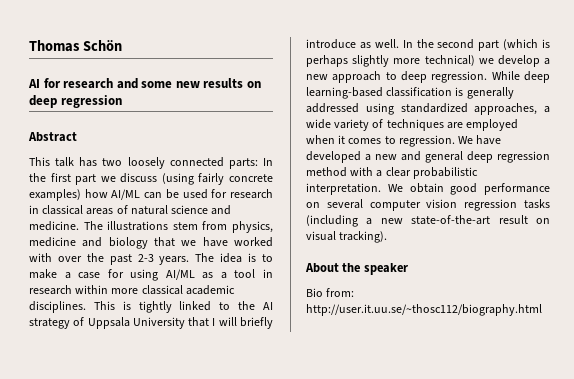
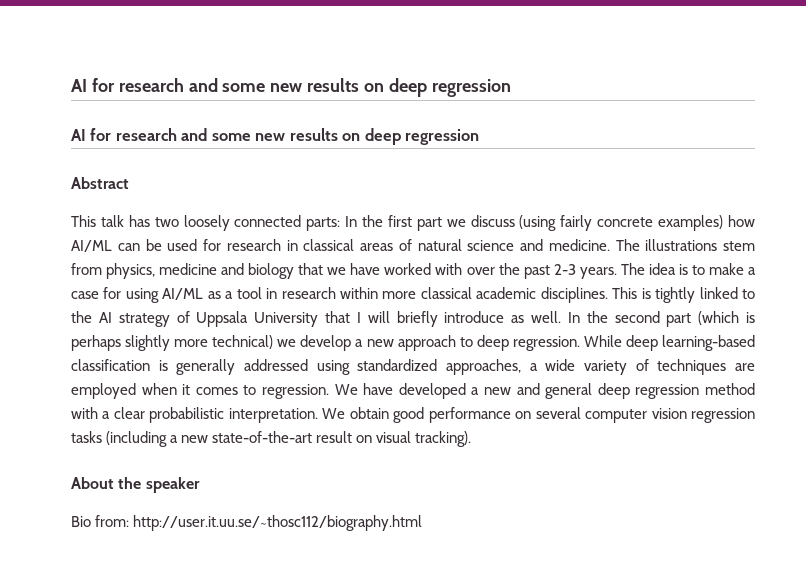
[29,40,122,52] Thomas Schön -> [71,78,511,97] AI for research and some new results on deep regression

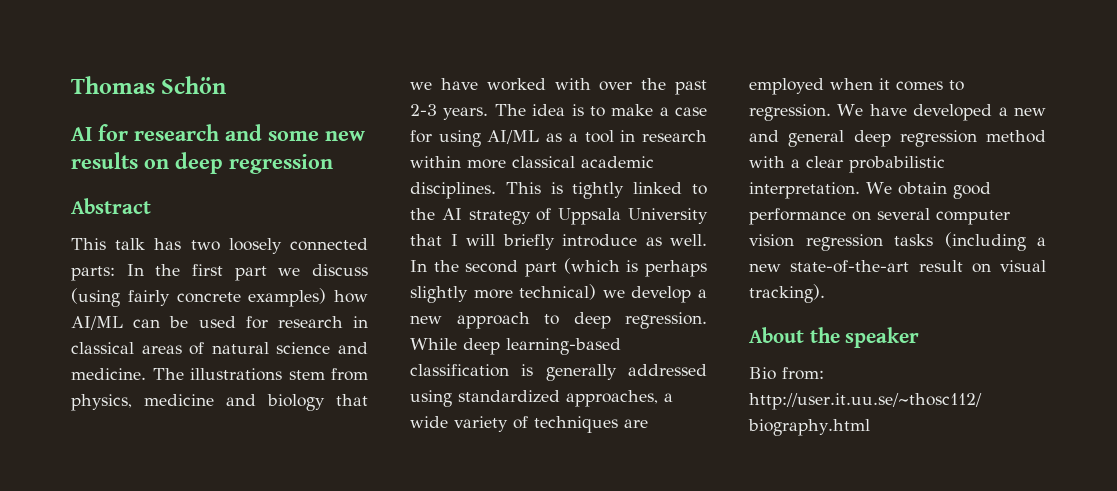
[71,78,511,97] AI for research and some new results on deep regression -> [71,76,227,94] Thomas Schön

